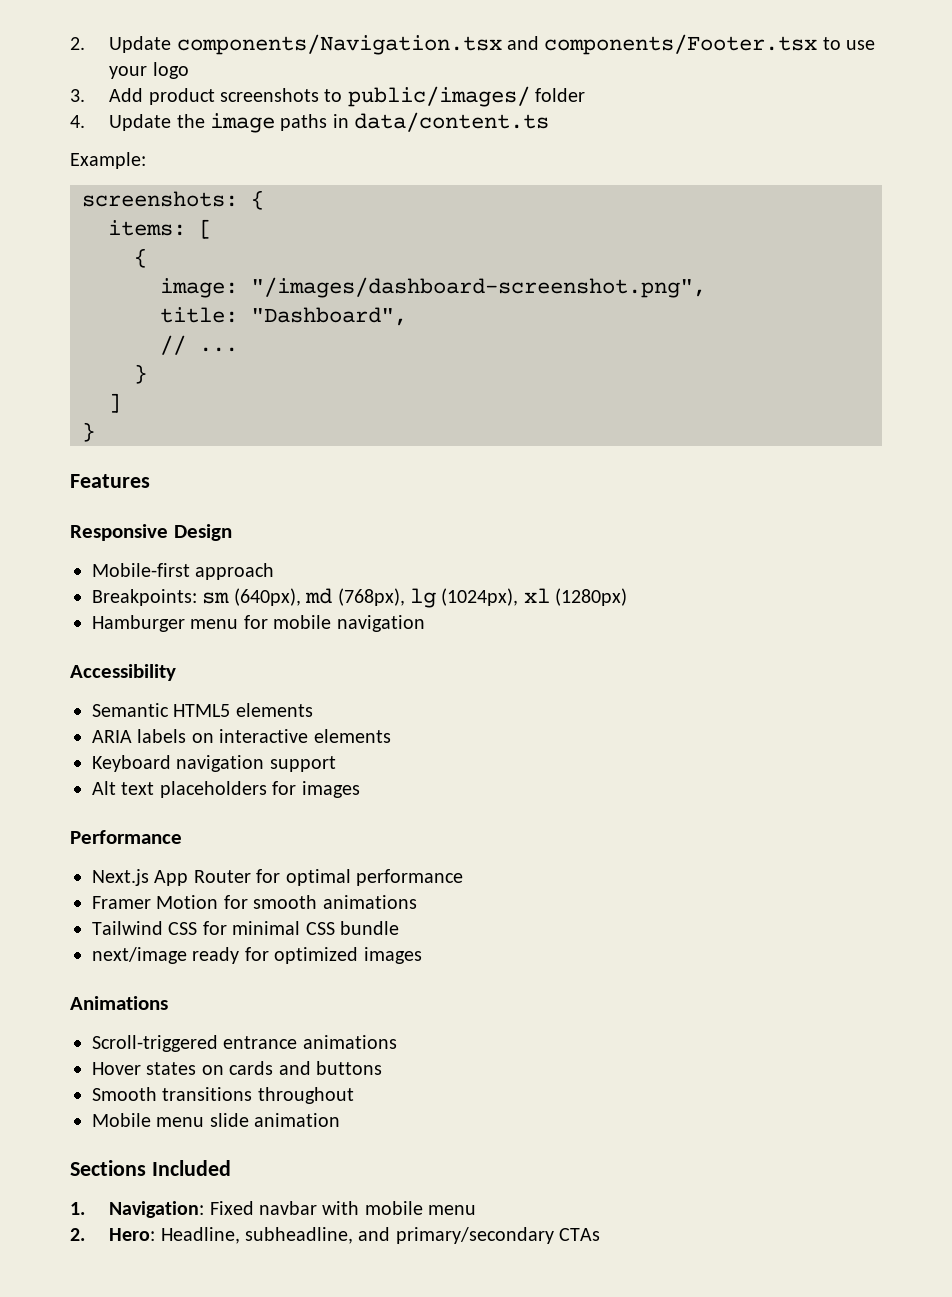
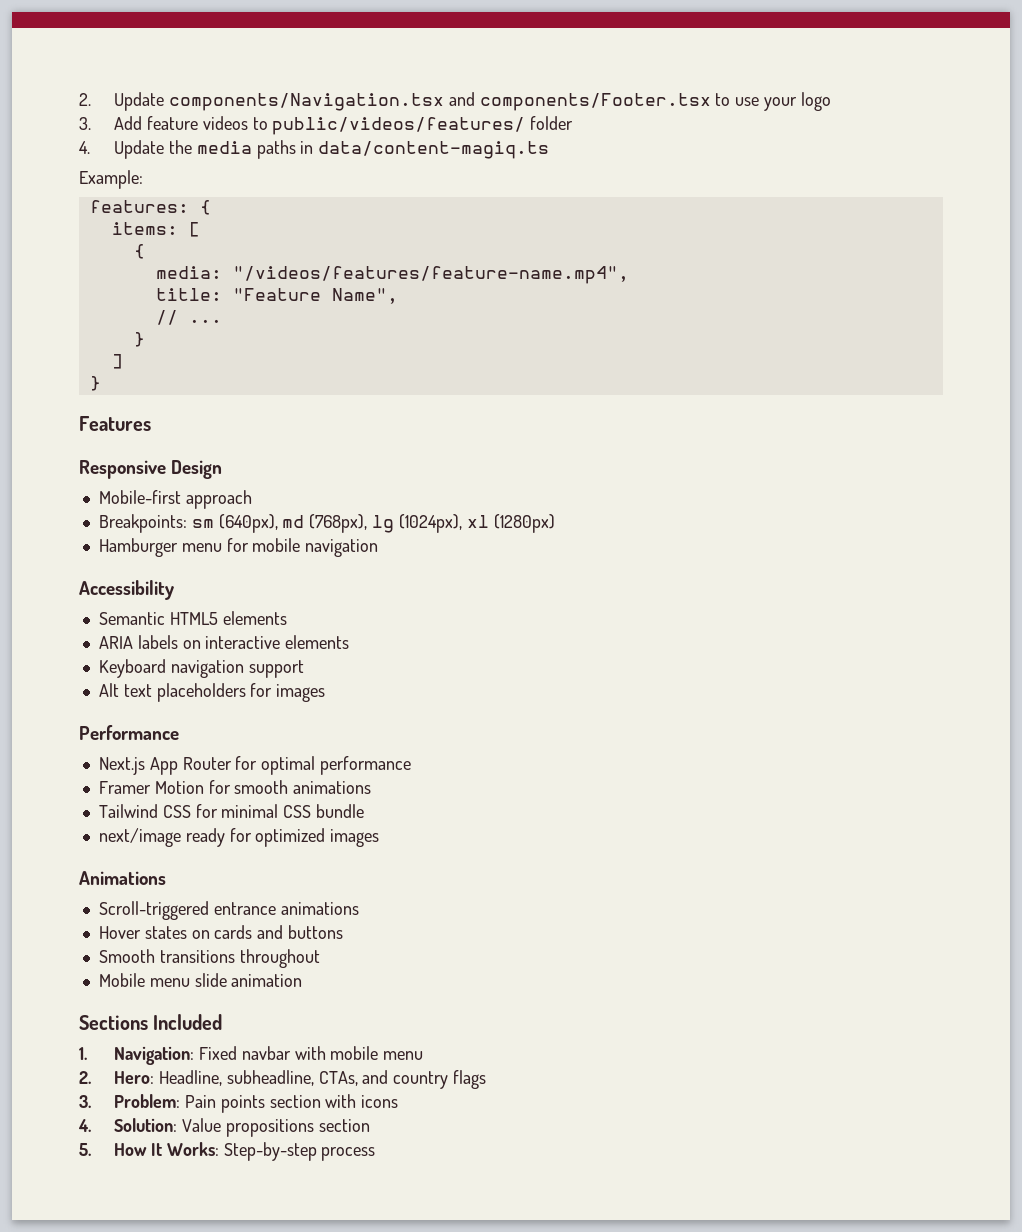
[148,86,530,107] product screenshots to public/images/ -> [146,116,526,135] feature videos to public/videos/features/
[209,113,275,133] image -> [196,141,252,154] media
[354,112,550,132] data/content.ts -> [318,141,550,159] data/content-magiq.ts
[82,191,238,207] screenshots: -> [89,200,189,213] features:
[160,277,706,298] image: "/images/dashboard-screenshot.png", -> [155,266,629,284] media: "/videos/features/feature-name.mp4",
[251,307,407,326] "Dashboard", -> [232,288,398,304] "Feature Name",
[358,1227,601,1244] and primary/secondary CTAs -> [318,1070,487,1089] [79,1094,399,1113] [78,1118,370,1137] [79,1142,376,1161] CTAs, and country flags // 3. Problem: Pain points section with icons // 4. Solution: Value propositions section // 5. How It Works: Step-by-step process

